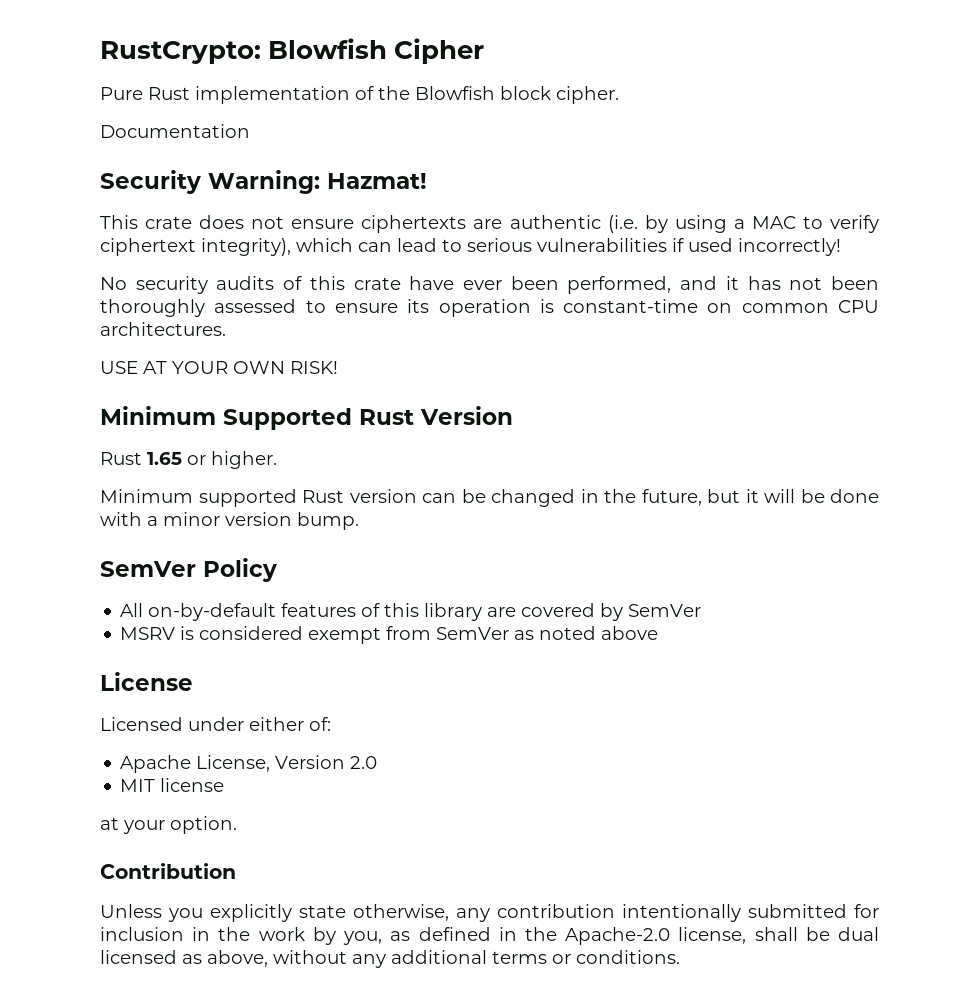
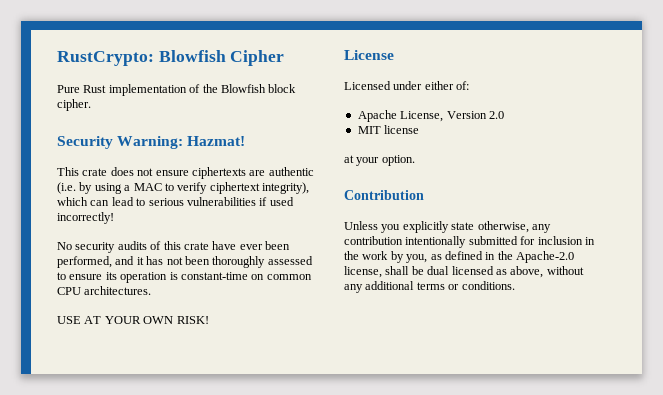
[100,124,250,138] // Documentation -> (91, 105) none
[100,406,513,430] [100,451,277,469] [100,489,879,507] [100,512,359,530] [100,558,277,582] [120,603,702,621] [120,626,659,644] // Minimum Supported Rust Version // Rust 1.65 or higher. // Minimum supported Rust version can be changed in the future, but it will be done with a minor version bump. // SemVer Policy // All on-by-default features of this library are covered by SemVer // MSRV is considered exempt from SemVer as noted above -> (209, 320) none

